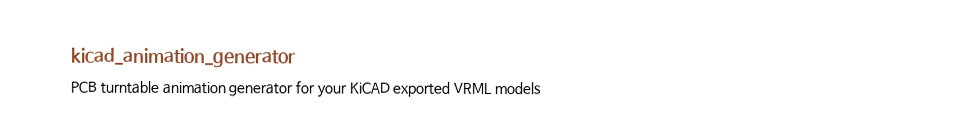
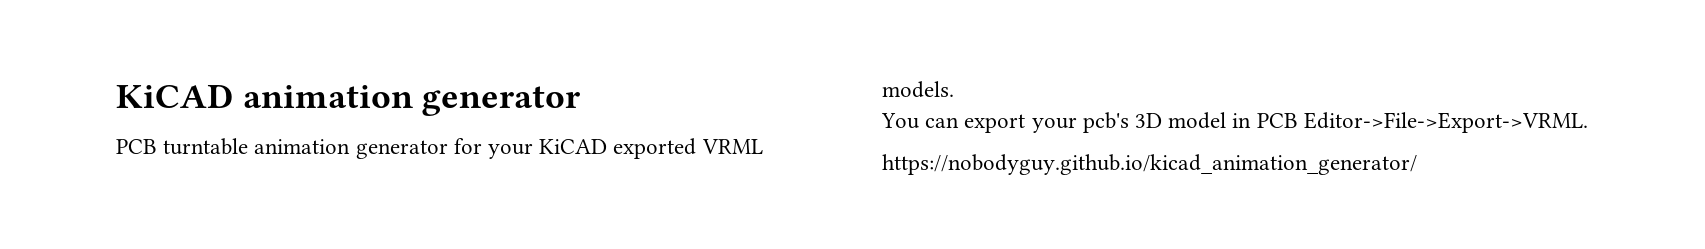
[70,47,296,68] kicad_animation_generator -> [116,84,581,116] KiCAD animation generator
[494,82,542,95] models -> [882,81,954,98] [881,112,1588,133] [882,154,1417,175] models. // You can export your pcb's 3D model in PCB Editor->File->Export->VRML. // https://nobodyguy.github.io/kicad_animation_generator/

